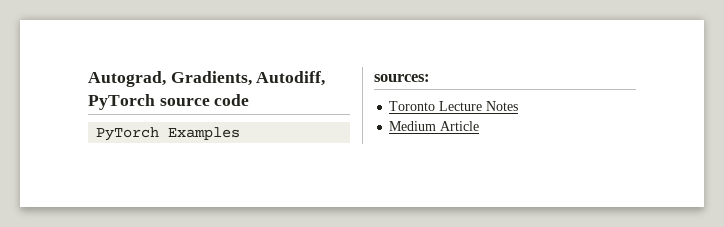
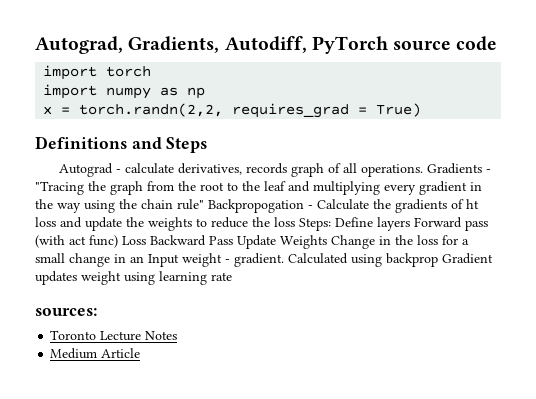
[96,127,241,141] PyTorch Examples -> [43,65,152,80] [43,84,206,99] [43,103,422,118] [35,136,208,153] [58,163,491,177] [35,181,482,195] [35,199,479,213] [35,217,488,231] [35,235,469,249] [35,253,493,267] [35,271,232,285] import torch // import numpy as np // x = torch.randn(2,2, requires_grad = True) // Definitions and Steps // Autograd - calculate derivatives, records graph of all operations. Gradients - "Tracing the graph from the root to the leaf and multiplying every gradient in the way using the chain rule" Backpropogation - Calculate the gradients of ht loss and update the weights to reduce the loss Steps: Define layers Forward pass (with act func) Loss Backward Pass Update Weights Change in the loss for a small change in an Input weight - gradient. Calculated using backprop Gradient updates weight using learning rate

